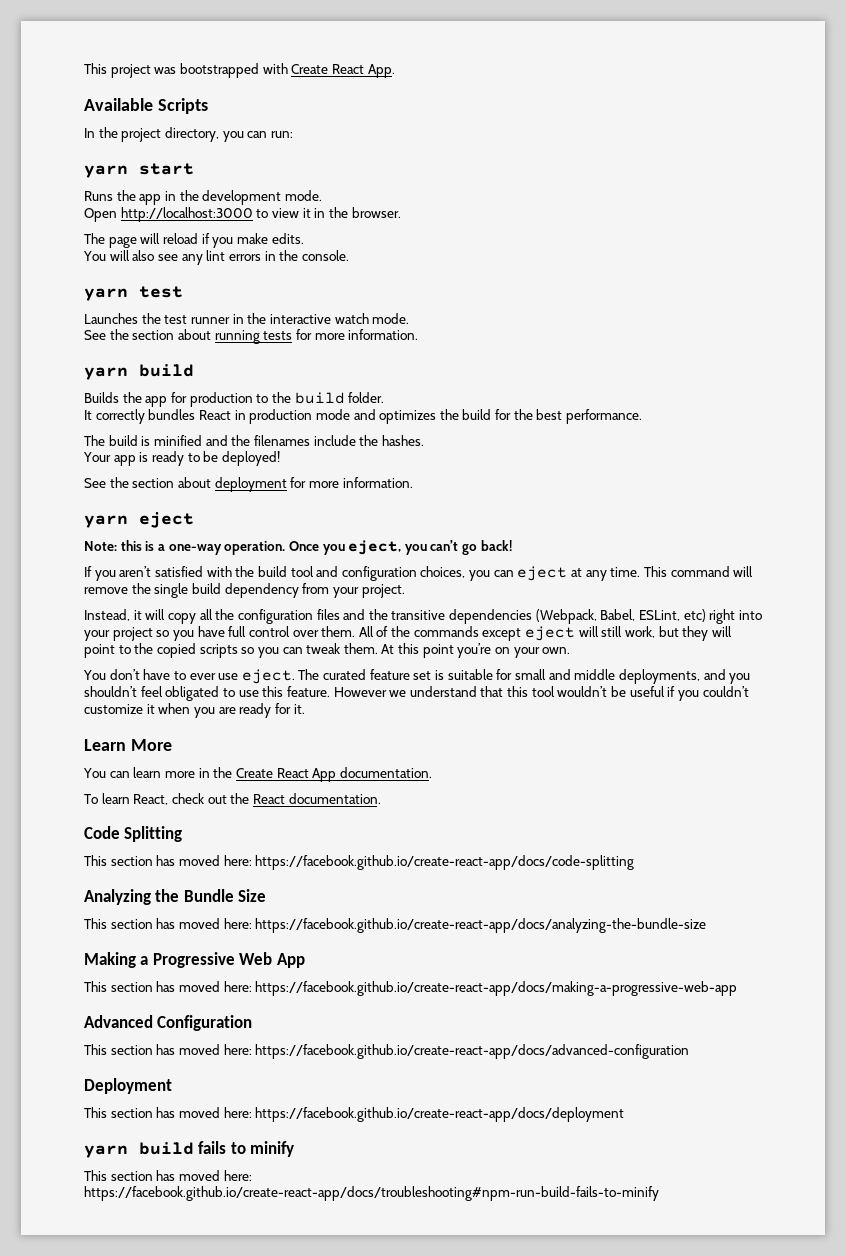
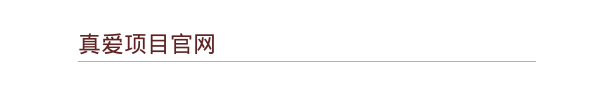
[84,63,395,78] [84,98,208,114] [84,127,293,142] [84,163,194,178] [84,190,322,205] [84,207,401,222] [84,233,304,248] [83,250,349,265] [84,286,183,301] [84,313,410,324] [84,329,419,344] [84,364,194,380] [84,392,385,407] [84,409,643,424] [84,435,424,446] [83,451,280,466] [84,477,413,492] [84,512,194,528] [84,540,512,555] [84,566,754,581] [84,583,405,598] [84,609,762,624] [84,626,732,641] [84,643,571,658] [83,669,751,684] [84,686,749,701] [84,703,305,718] [84,739,172,751] [83,767,432,782] [84,793,381,805] [84,826,183,842] [84,855,635,870] [84,889,267,905] [84,918,707,933] [84,952,305,968] [84,981,738,996] [84,1015,253,1031] [84,1044,690,1059] [84,1078,172,1094] [84,1107,625,1122] [84,1141,295,1158] [84,1170,252,1181] [84,1186,659,1201] This project was bootstrapped with Create React App. // Available Scripts // In the project directory, you can run: // yarn start // Runs the app in the development mode. // Open http://localhost:3000 to view it in the browser. // The page will reload if you make edits. // You will also see any lint errors in the console. // yarn test // Launches the test runner in the interactive watch mode. // See the section about running tests for more information. // yarn build // Builds the app for production to the build folder. // It correctly bundles React in production mode and optimizes the build for the best performance. // The build is minified and the filenames include the hashes. // Your app is ready to be deployed! // See the section about deployment for more information. // yarn eject // Note: this is a one-way operation. Once you eject, you can’t go back! // If you aren’t satisfied with the build tool and configuration choices, you can eject at any time. This command will remove the single build dependency from your project. // Instead, it will copy all the configuration files and the transitive dependencies (Webpack, Babel, ESLint, etc) right into your project so you have full control over them. All of the commands except eject will still work, but they will point to the copied scripts so you can tweak them. At this point you’re on your own. // You don’t have to ever use eject. The curated feature set is suitable for small and middle deployments, and you shouldn’t feel obligated to use this feature. However we understand that this tool wouldn’t be useful if you couldn’t customize it when you are ready for it. // Learn More // You can learn more in the Create React App documentation. // To learn React, check out the React documentation. // Code Splitting // This section has moved here: https://facebook.github.io/create-react-app/docs/code-splitting // Analyzing the Bundle Size // This section has moved here: https://facebook.github.io/create-react-app/docs/analyzing-the-bundle-size // Making a Progressive Web App // This section has moved here: https://facebook.github.io/create-react-app/docs/making-a-progressive-web-app // Advanced Configuration // This section has moved here: https://facebook.github.io/create-react-app/docs/advanced-configuration // Deployment // This section has moved here: https://facebook.github.io/create-react-app/docs/deployment // yarn build fails to minify // This section has moved here: https://facebook.github.io/create-react-app/docs/troubleshooting#npm-run-build-fails-to-minify -> [78,33,216,55] 真爱项目官网

